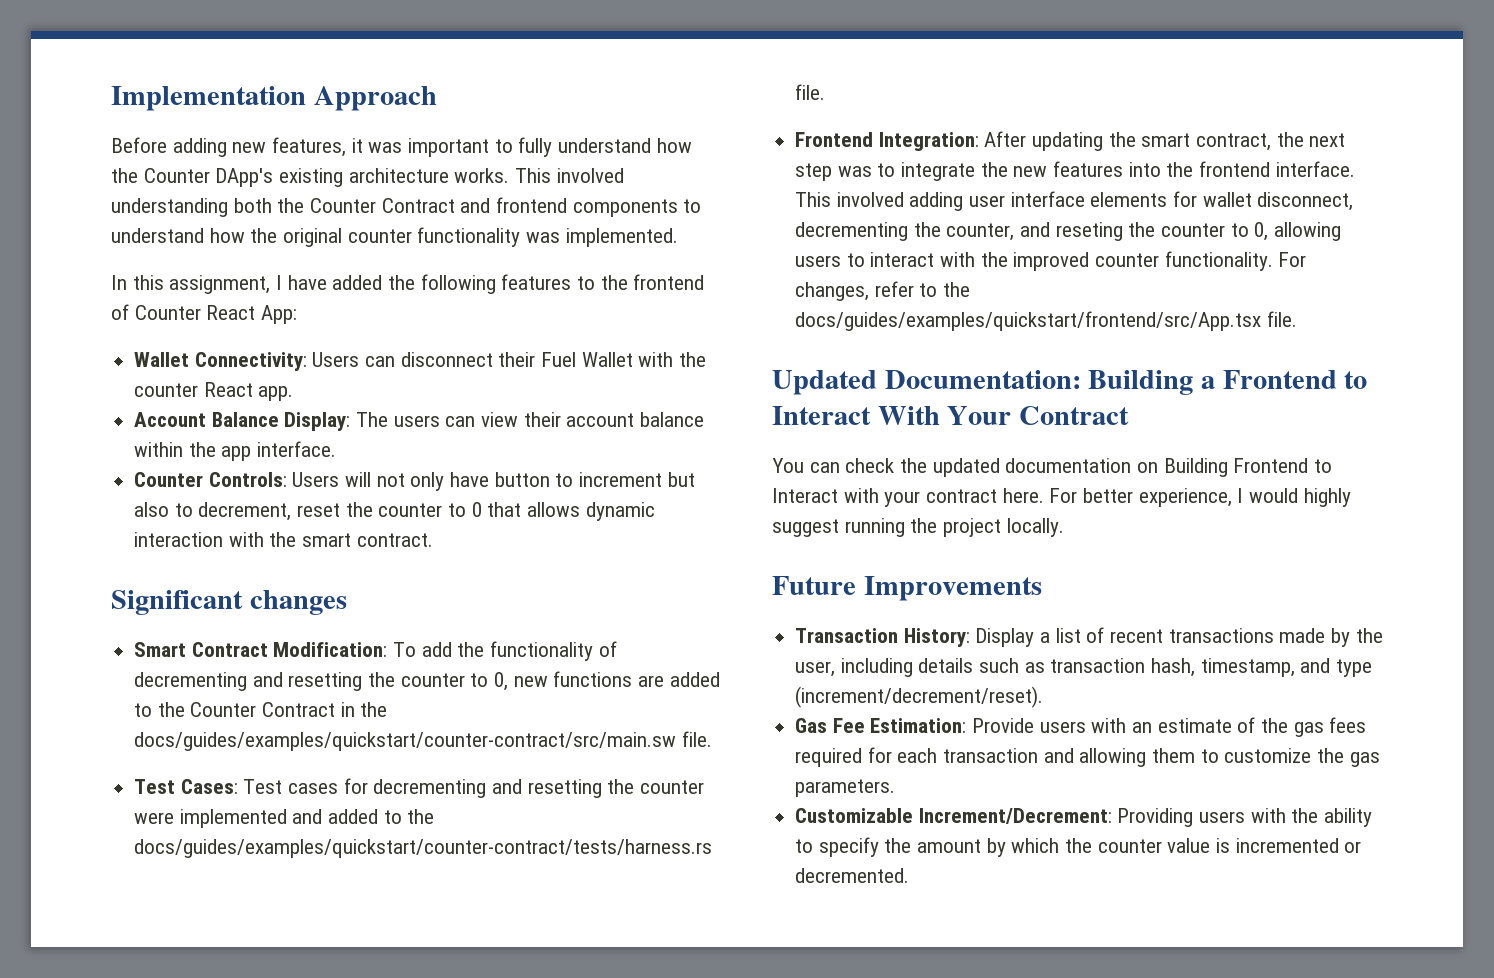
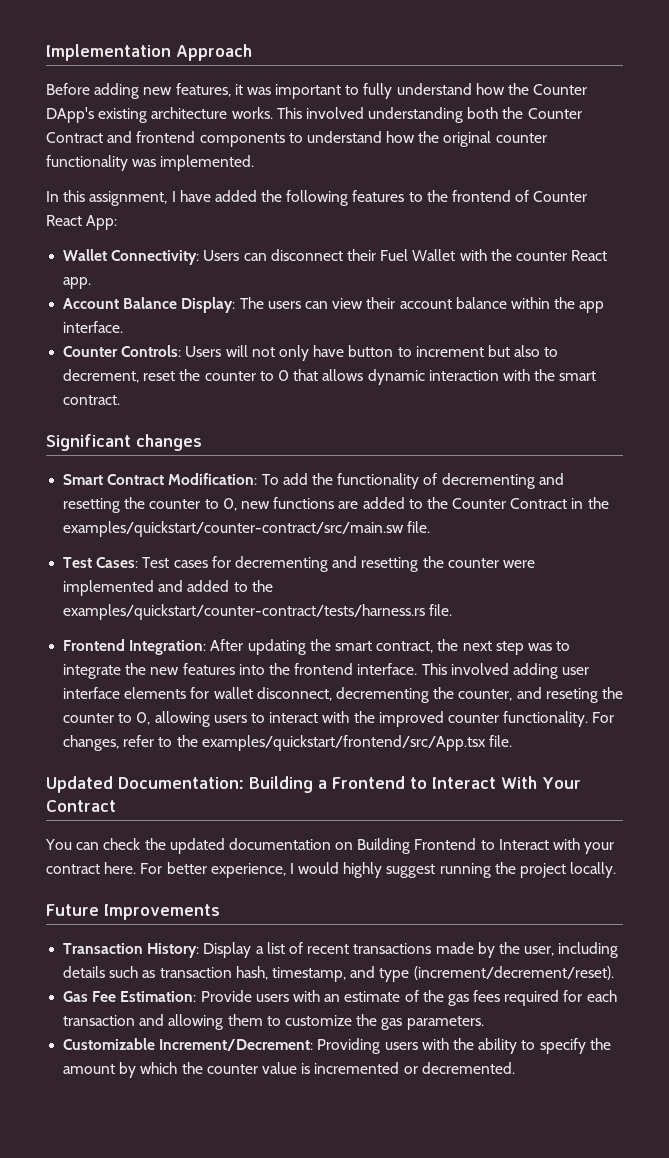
[134,732,677,751] docs/guides/examples/quickstart/counter-contract/src/main.sw -> [63,521,405,537] examples/quickstart/counter-contract/src/main.sw
[134,839,713,858] docs/guides/examples/quickstart/counter-contract/tests/harness.rs -> [63,604,426,620] examples/quickstart/counter-contract/tests/harness.rs
[795,311,1262,331] docs/guides/examples/quickstart/frontend/src/App.tsx -> [201,735,486,751] examples/quickstart/frontend/src/App.tsx

